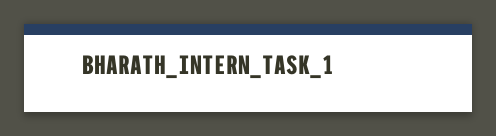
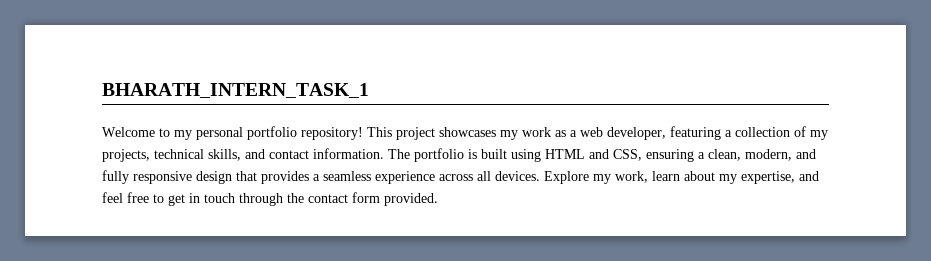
(334, 67) none -> [102,126,828,140] [102,148,816,162] [102,170,819,184] [102,192,438,206] // Welcome to my personal portfolio repository! This project showcases my work as a web developer, featuring a collection of my projects, technical skills, and contact information. The portfolio is built using HTML and CSS, ensuring a clean, modern, and fully responsive design that provides a seamless experience across all devices. Explore my work, learn about my expertise, and feel free to get in touch through the contact form provided.

